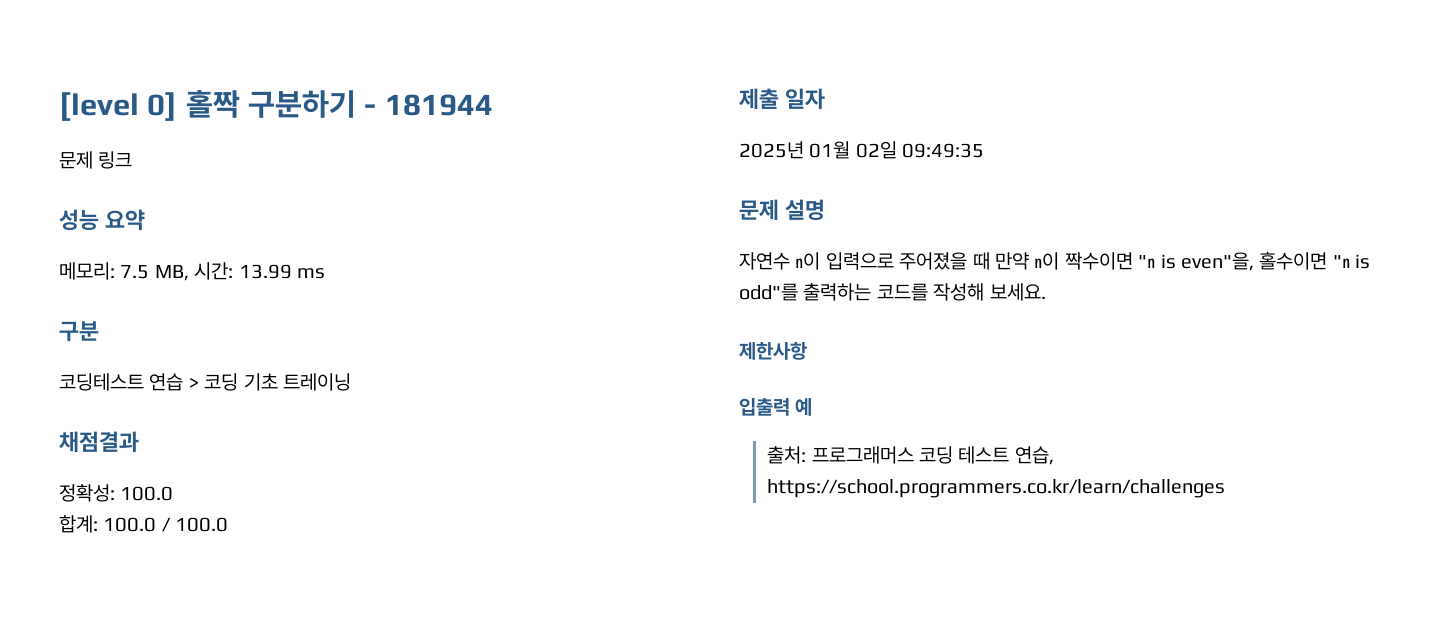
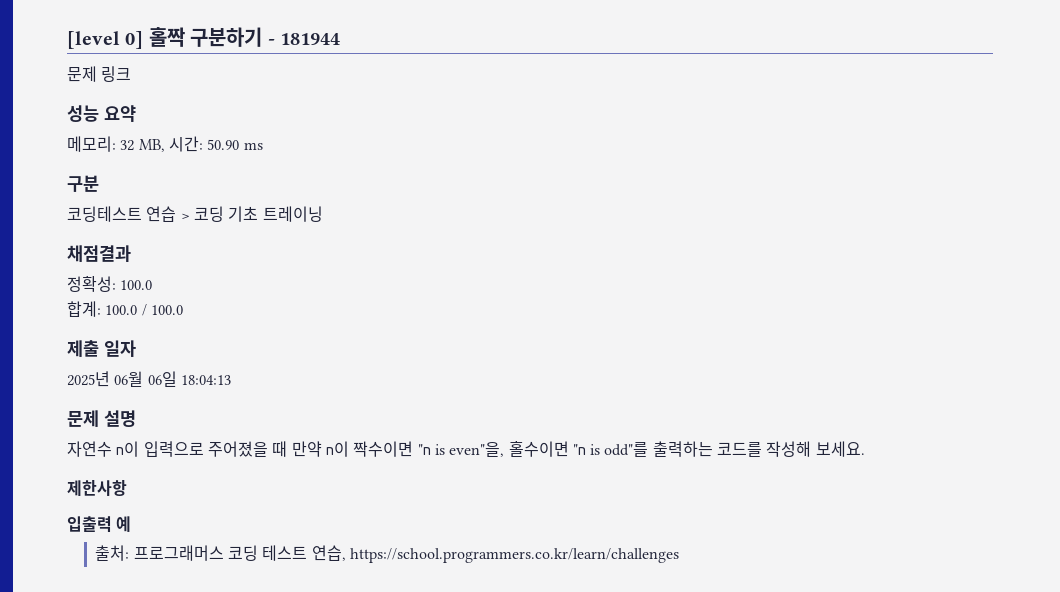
[120,265,150,279] 7.5 -> [120,140,135,151] 32
[238,264,292,279] 13.99 -> [207,139,240,150] 50.90
[809,141,985,159] 01월 02일 09:49:35 -> [114,371,231,387] 06월 06일 18:04:13

